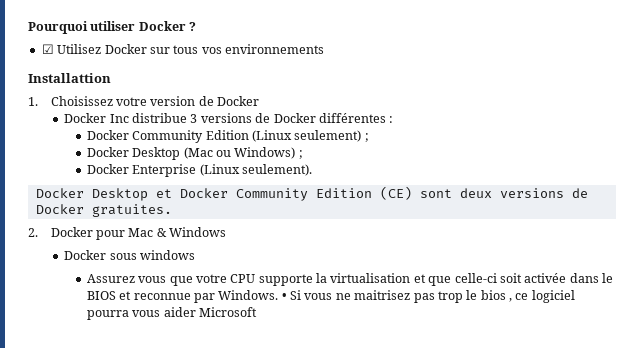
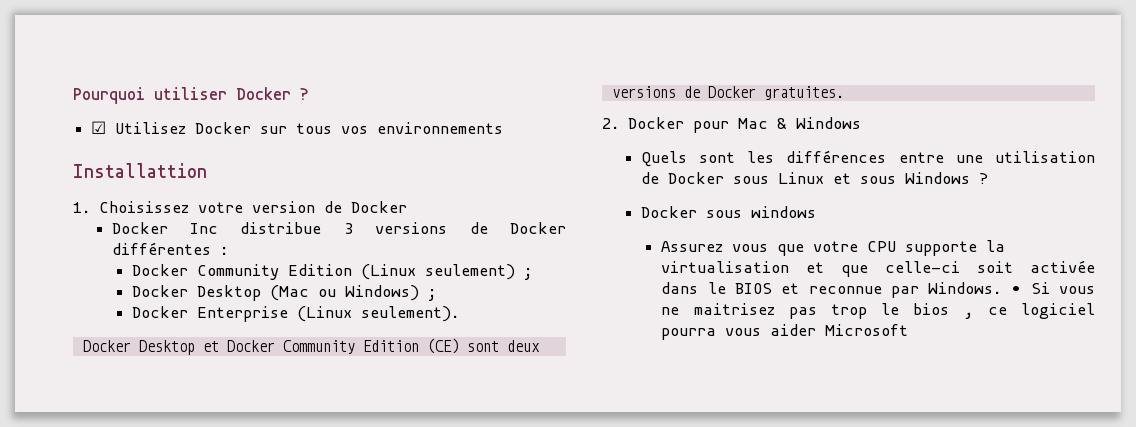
(227, 232) none -> [640,150,1095,167] [640,172,988,184] // Quels sont les différences entre une utilisation de Docker sous Linux et sous Windows ?

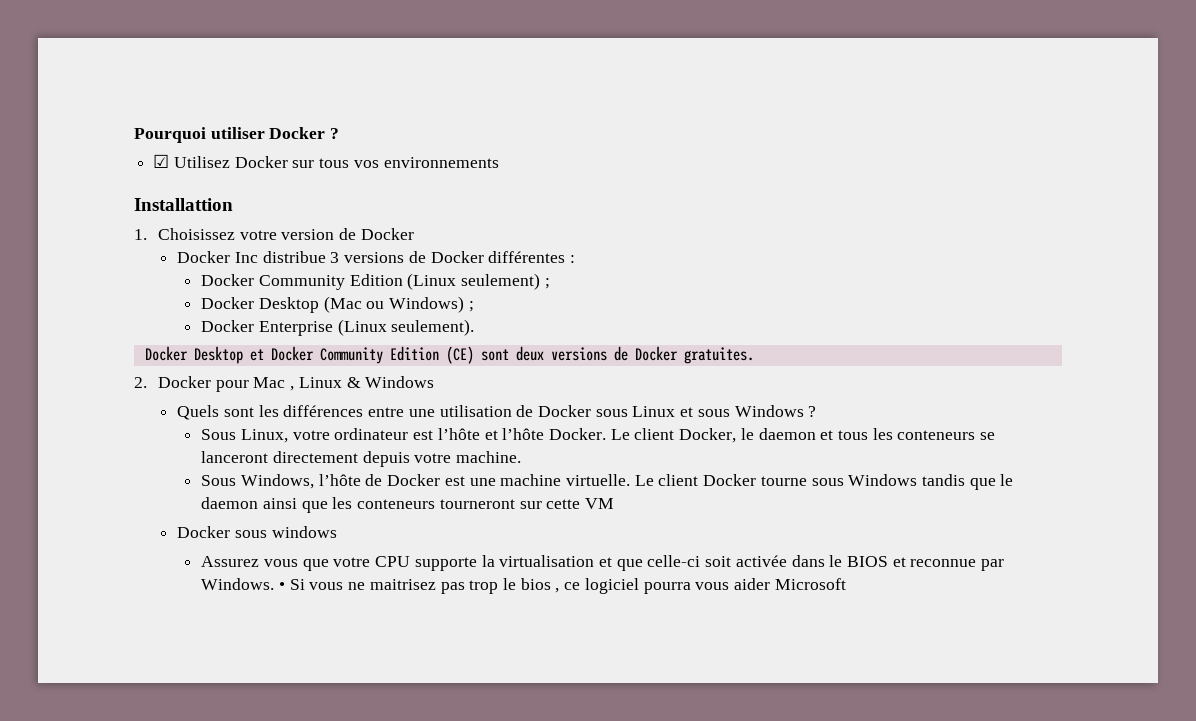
(769, 123) none -> [290,377,342,391] , Linux
(988, 178) none -> [201,428,996,443] [201,451,522,467] [201,474,1014,490] [201,497,614,513] // Sous Linux, votre ordinateur est l’hôte et l’hôte Docker. Le client Docker, le daemon et tous les conteneurs se lanceront directement depuis votre machine. // Sous Windows, l’hôte de Docker est une machine virtuelle. Le client Docker tourne sous Windows tandis que le daemon ainsi que les conteneurs tourneront sur cette VM

